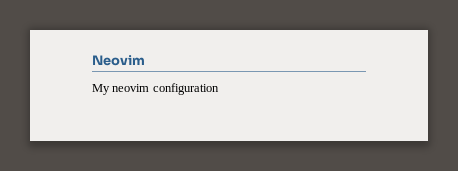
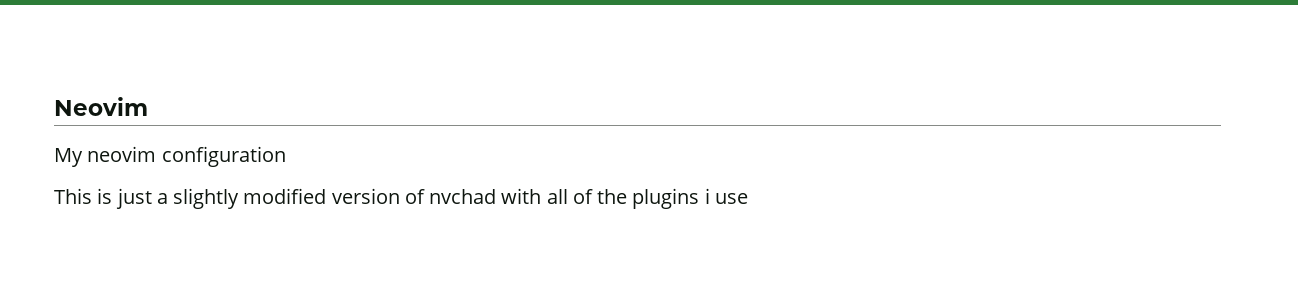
(219, 89) none -> [54,188,748,209] // This is just a slightly modified version of nvchad with all of the plugins i use

